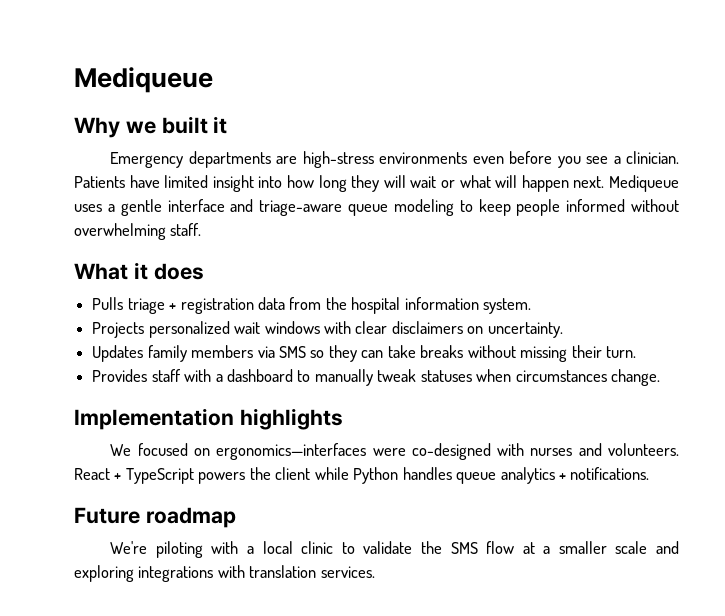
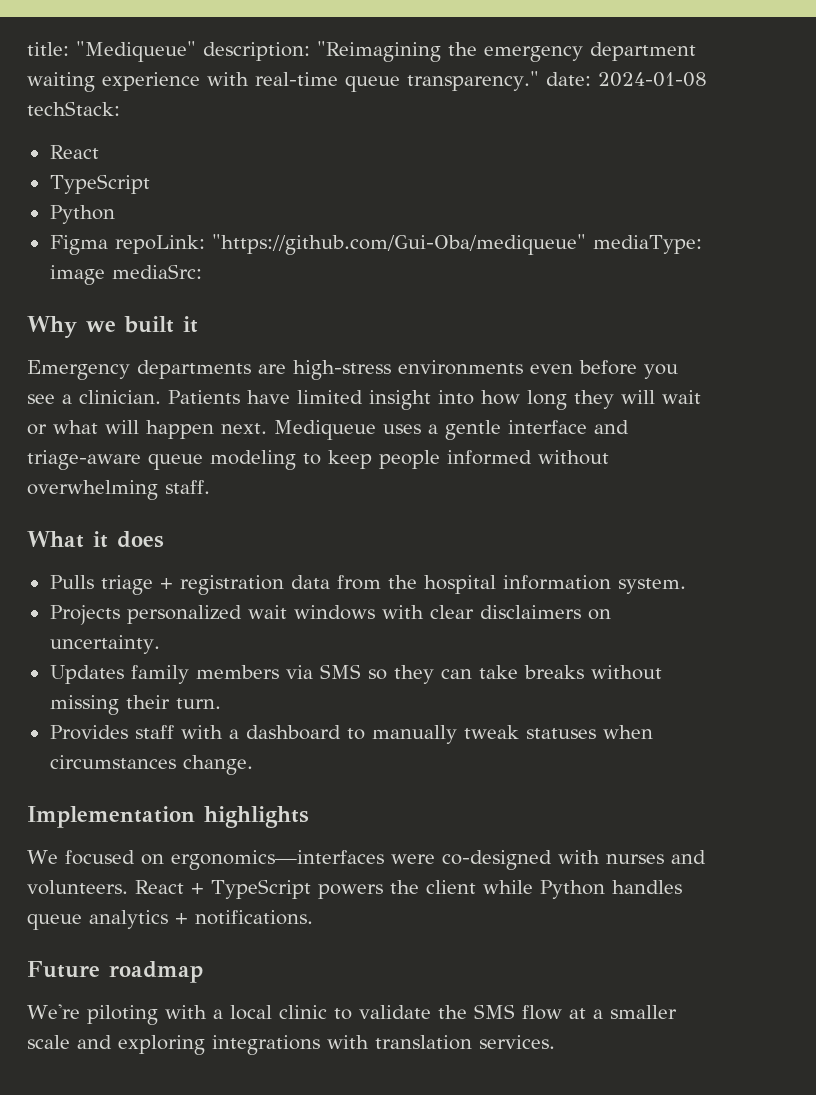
[74,67,213,93] Mediqueue -> [27,41,696,62] [27,71,707,92] [27,101,120,116] [49,145,99,159] [49,174,150,194] [49,205,115,224] [49,234,702,255] [49,264,202,285] title: "Mediqueue" description: "Reimagining the emergency department waiting experience with real-time queue transparency." date: 2024-01-08 techStack: // React // TypeScript // Python // Figma repoLink: "https://github.com/Gui-Oba/mediqueue" mediaType: image mediaSrc:

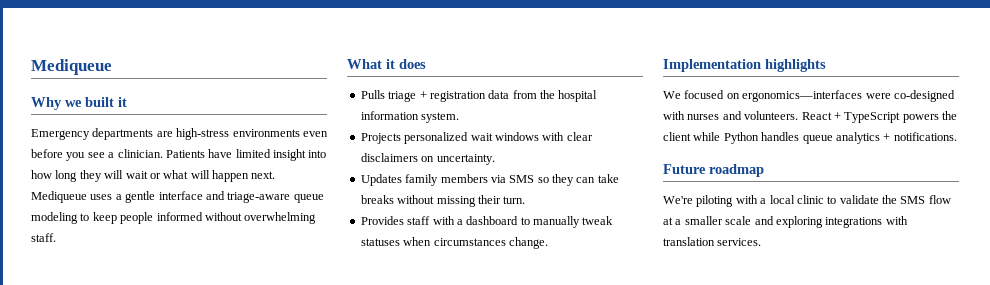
[27,41,696,62] [27,71,707,92] [27,101,120,116] [49,145,99,159] [49,174,150,194] [49,205,115,224] [49,234,702,255] [49,264,202,285] title: "Mediqueue" description: "Reimagining the emergency department waiting experience with real-time queue transparency." date: 2024-01-08 techStack: // React // TypeScript // Python // Figma repoLink: "https://github.com/Gui-Oba/mediqueue" mediaType: image mediaSrc: -> [31,59,112,75] Mediqueue

